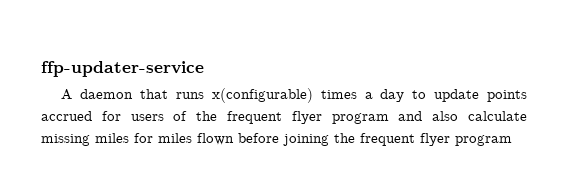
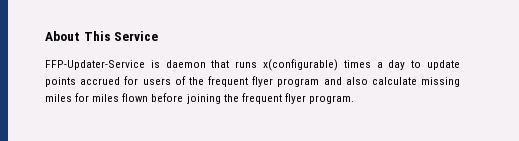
[41,61,204,77] [61,89,73,100] ffp-updater-service // A -> [45,31,159,41] [45,60,160,70] About This Service // FFP-Updater-Service is
[455,135,512,146] program -> [308,95,354,104] program.

